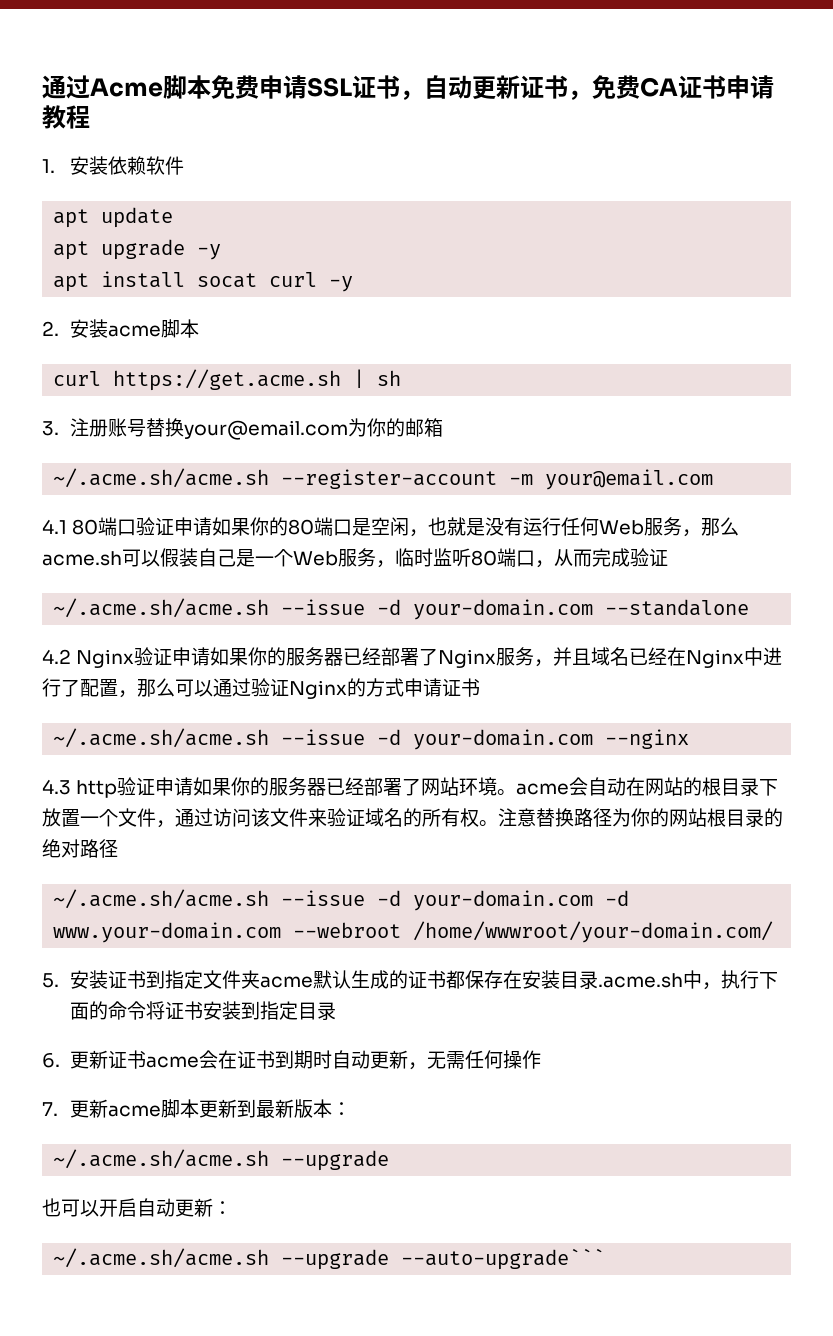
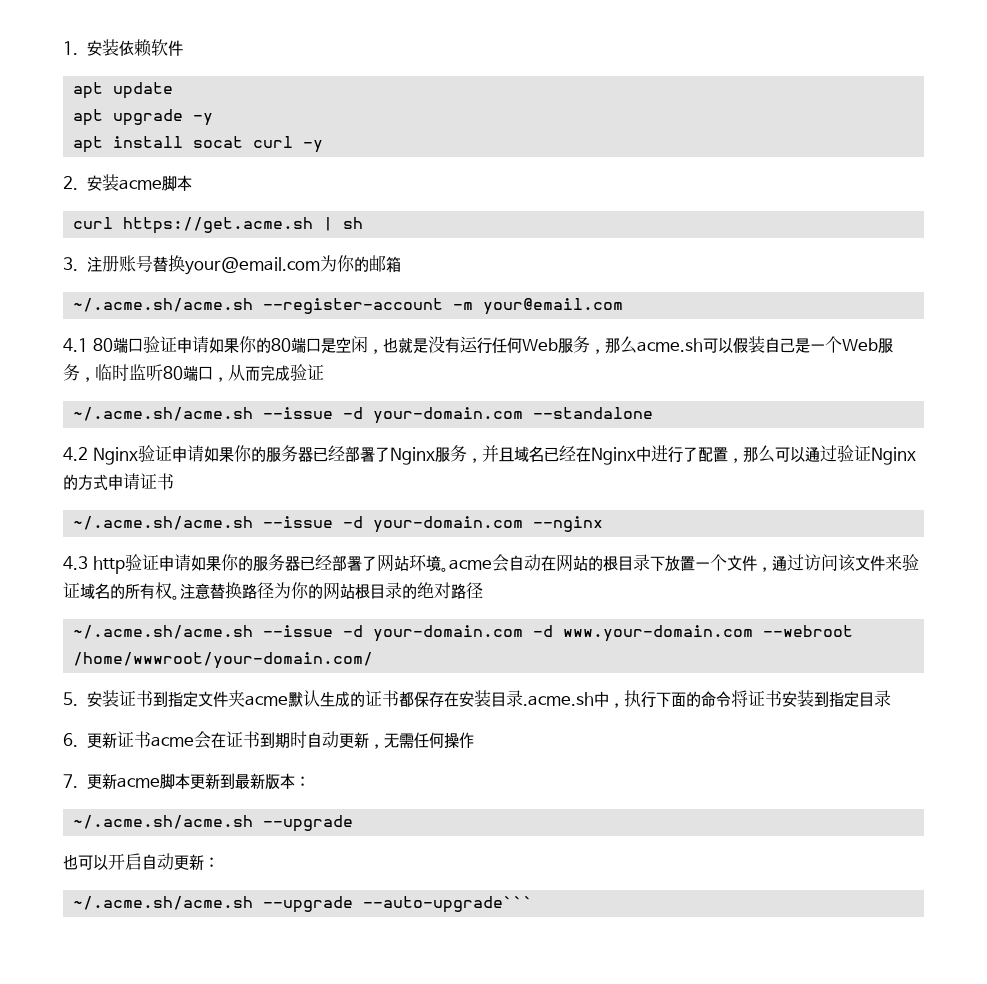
[42,75,774,100] [42,105,90,129] 通过Acme脚本免费申请SSL证书，自动更新证书，免费CA证书申请教程 // -> (63, 48) none

